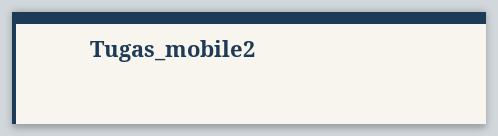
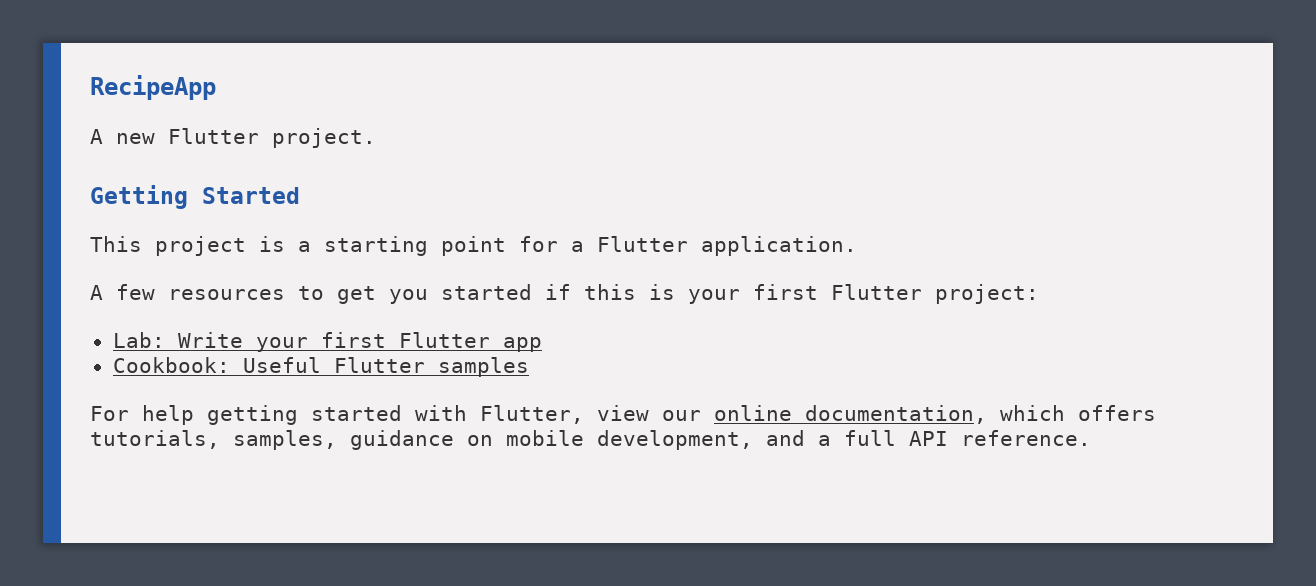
[90,40,255,62] Tugas_mobile2 -> [90,75,216,100] [90,128,376,148] [90,185,300,209] [90,236,857,256] [90,284,1039,304] [112,332,542,352] [112,357,529,377] [90,405,1156,425] [90,430,1091,450] RecipeApp // A new Flutter project. // Getting Started // This project is a starting point for a Flutter application. // A few resources to get you started if this is your first Flutter project: // Lab: Write your first Flutter app // Cookbook: Useful Flutter samples // For help getting started with Flutter, view our online documentation, which offers tutorials, samples, guidance on mobile development, and a full API reference.

